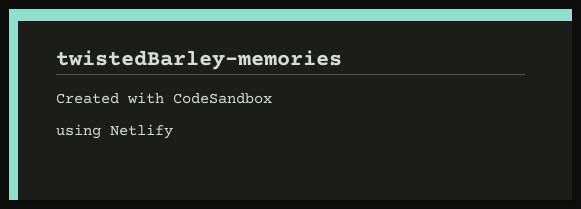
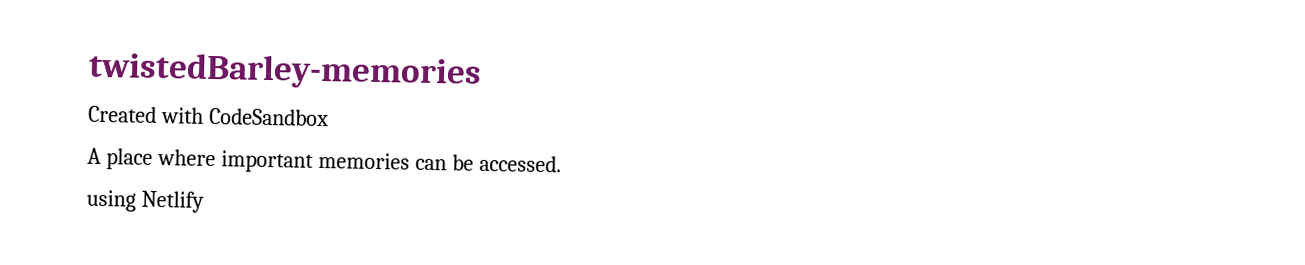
(272, 98) none -> [87,147,562,173] // A place where important memories can be accessed.

